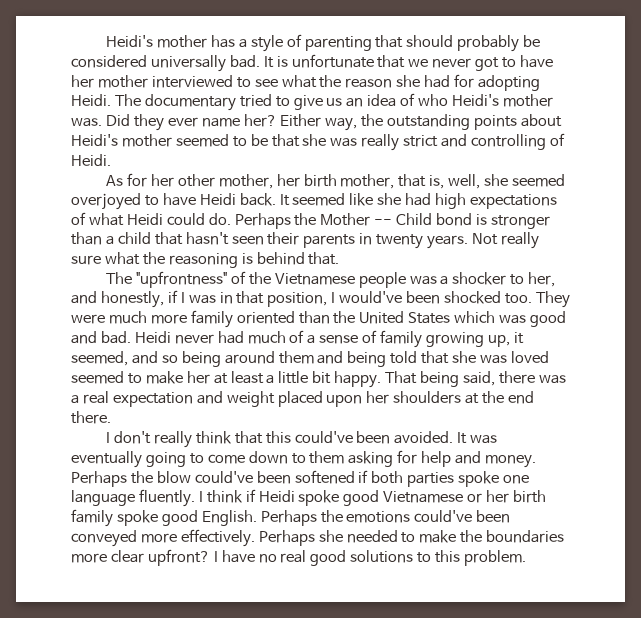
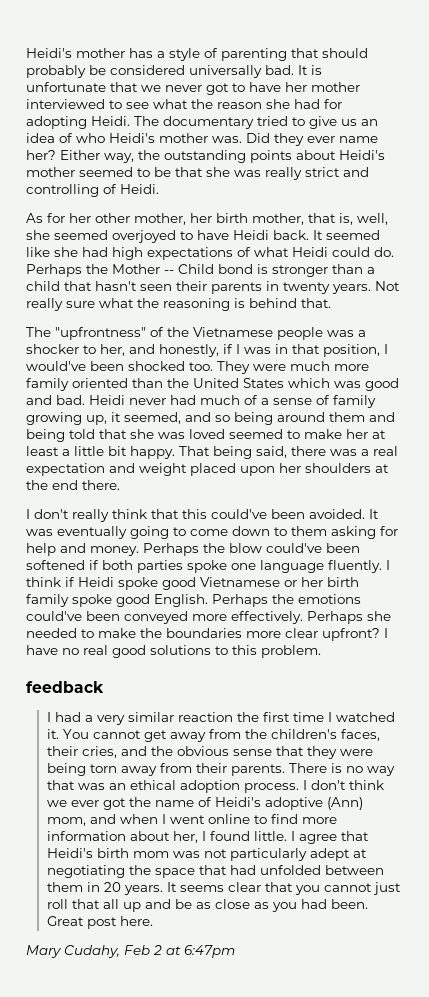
(527, 558) none -> [26,681,104,693] [46,712,395,725] [46,729,380,742] [46,746,373,759] [46,763,395,776] [46,780,384,793] [46,797,363,810] [46,814,337,826] [46,831,369,844] [46,848,367,861] [46,865,384,878] [46,882,401,895] [46,899,368,912] [46,916,153,929] [26,945,235,958] // feedback // I had a very similar reaction the first time I watched it. You cannot get away from the children's faces, their cries, and the obvious sense that they were being torn away from their parents. There is no way that was an ethical adoption process. I don't think we ever got the name of Heidi's adoptive (Ann) mom, and when I went online to find more information about her, I found little. I agree that Heidi's birth mom was not particularly adept at negotiating the space that had unfolded between them in 20 years. It seems clear that you cannot just roll that all up and be as close as you had been. Great post here. // Mary Cudahy, Feb 2 at 6:47pm

